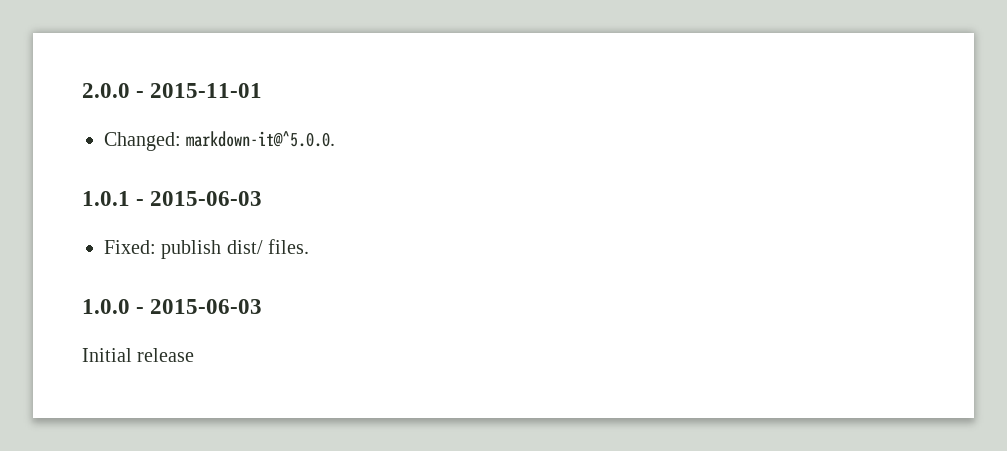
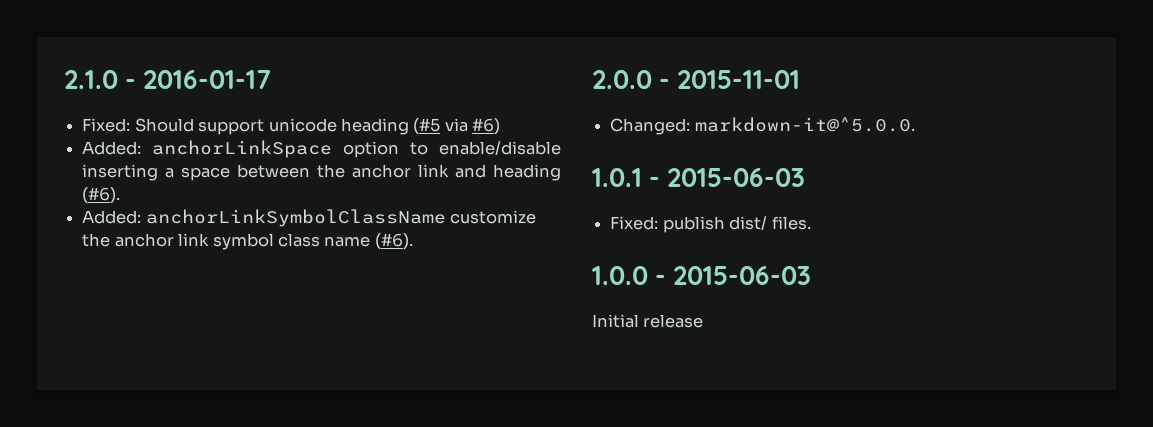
(82, 90) none -> [64,70,272,89] [82,118,501,135] [82,140,562,158] [82,164,561,181] [82,187,121,204] [82,209,537,227] [82,233,413,250] 2.1.0 - 2016-01-17 // Fixed: Should support unicode heading (#5 via #6) // Added: anchorLinkSpace option to enable/disable inserting a space between the anchor link and heading (#6). // Added: anchorLinkSymbolClassName customize the anchor link symbol class name (#6). //

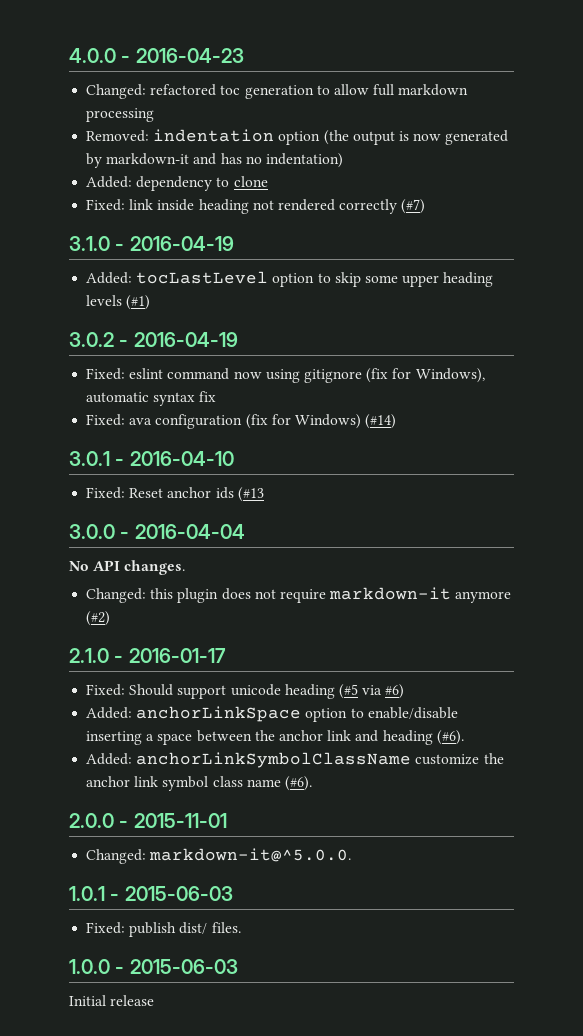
(64, 79) none -> [69,48,244,63] [86,84,469,99] [86,108,155,122] [86,129,509,145] [86,153,343,168] [86,176,268,191] [86,199,426,214] [69,236,234,251] [86,271,494,287] [86,295,151,310] [69,332,238,347] [86,368,485,383] [86,391,217,406] [86,414,397,429] [69,451,234,466] [86,487,264,502] [69,524,245,539] [69,560,186,575] [86,587,512,603] [86,611,111,626] 4.0.0 - 2016-04-23 // Changed: refactored toc generation to allow full markdown processing // Removed: indentation option (the output is now generated by markdown-it and has no indentation) // Added: dependency to clone // Fixed: link inside heading not rendered correctly (#7) // 3.1.0 - 2016-04-19 // Added: tocLastLevel option to skip some upper heading levels (#1) // 3.0.2 - 2016-04-19 // Fixed: eslint command now using gitignore (fix for Windows), automatic syntax fix // Fixed: ava configuration (fix for Windows) (#14) // 3.0.1 - 2016-04-10 // Fixed: Reset anchor ids (#13 // 3.0.0 - 2016-04-04 // No API changes. // Changed: this plugin does not require markdown-it anymore (#2) //

